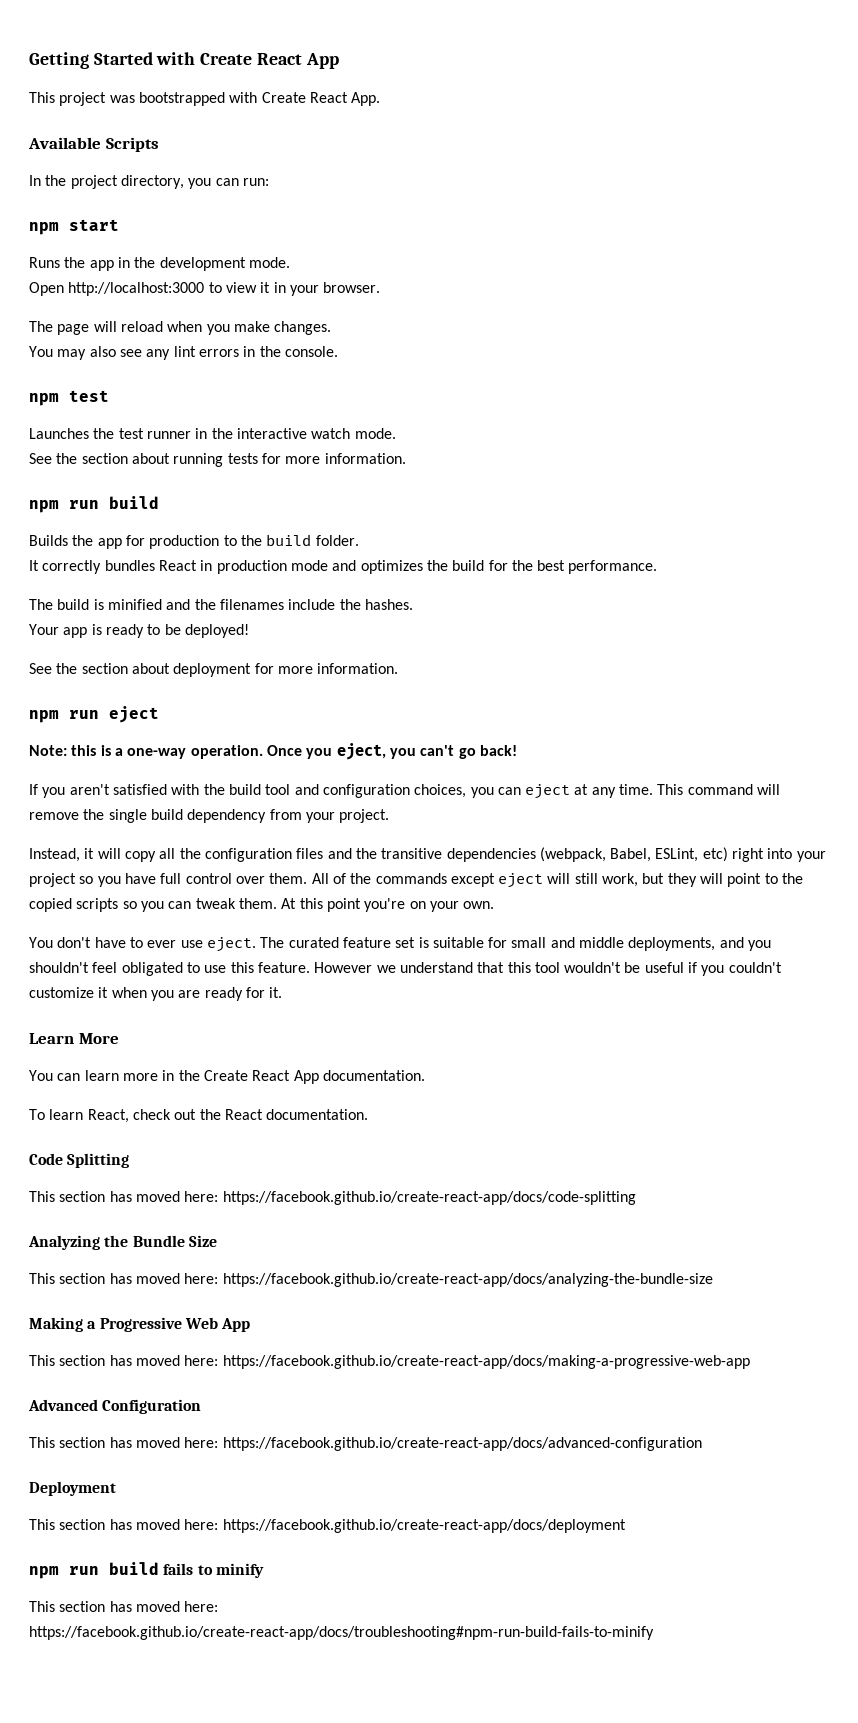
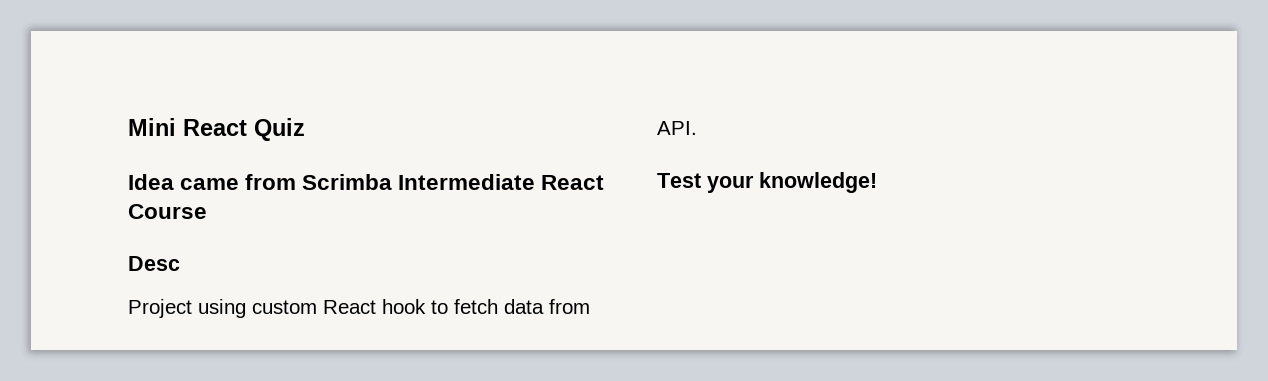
[29,52,339,69] [29,92,381,106] [28,137,159,152] [29,175,269,189] [29,219,119,235] [29,257,290,271] [29,282,381,296] [29,321,332,335] [29,346,338,360] [29,390,109,406] [29,428,396,439] [29,453,406,467] [29,496,159,513] [29,534,359,549] [29,560,658,574] [29,599,413,610] [29,624,249,638] [29,663,399,677] [29,706,159,723] [29,743,517,760] [29,784,781,799] [29,809,390,823] [29,847,826,862] [29,873,804,888] [29,898,495,912] [29,937,772,952] [29,962,782,976] [29,987,283,1001] [29,1033,119,1044] [29,1070,425,1084] [29,1109,369,1123] [29,1153,130,1168] [29,1191,636,1205] [28,1235,217,1250] [29,1273,713,1287] [29,1317,251,1332] [29,1355,750,1369] [28,1399,202,1414] [29,1437,702,1451] [29,1481,116,1496] [29,1519,626,1533] [29,1562,264,1579] [29,1601,219,1612] [29,1626,654,1640] Getting Started with Create React App // This project was bootstrapped with Create React App. // Available Scripts // In the project directory, you can run: // npm start // Runs the app in the development mode. // Open http://localhost:3000 to view it in your browser. // The page will reload when you make changes. // You may also see any lint errors in the console. // npm test // Launches the test runner in the interactive watch mode. // See the section about running tests for more information. // npm run build // Builds the app for production to the build folder. // It correctly bundles React in production mode and optimizes the build for the best performance. // The build is minified and the filenames include the hashes. // Your app is ready to be deployed! // See the section about deployment for more information. // npm run eject // Note: this is a one-way operation. Once you eject, you can't go back! // If you aren't satisfied with the build tool and configuration choices, you can eject at any time. This command will remove the single build dependency from your project. // Instead, it will copy all the configuration files and the transitive dependencies (webpack, Babel, ESLint, etc) right into your project so you have full control over them. All of the commands except eject will still work, but they will point to the copied scripts so you can tweak them. At this point you're on your own. // You don't have to ever use eject. The curated feature set is suitable for small and middle deployments, and you shouldn't feel obligated to use this feature. However we understand that this tool wouldn't be useful if you couldn't customize it when you are ready for it. // Learn More // You can learn more in the Create React App documentation. // To learn React, check out the React documentation. // Code Splitting // This section has moved here: https://facebook.github.io/create-react-app/docs/code-splitting // Analyzing the Bundle Size // This section has moved here: https://facebook.github.io/create-react-app/docs/analyzing-the-bundle-size // Making a Progressive Web App // This section has moved here: https://facebook.github.io/create-react-app/docs/making-a-progressive-web-app // Advanced Configuration // This section has moved here: https://facebook.github.io/create-react-app/docs/advanced-configuration // Deployment // This section has moved here: https://facebook.github.io/create-react-app/docs/deployment // npm run build fails to minify // This section has moved here: https://facebook.github.io/create-react-app/docs/troubleshooting#npm-run-build-fails-to-minify -> [128,118,305,141] [128,174,605,190] [128,204,207,219] [128,256,180,271] [128,299,590,318] [657,121,697,135] [657,172,877,193] Mini React Quiz // Idea came from Scrimba Intermediate React Course // Desc // Project using custom React hook to fetch data from API. // Test your knowledge!

